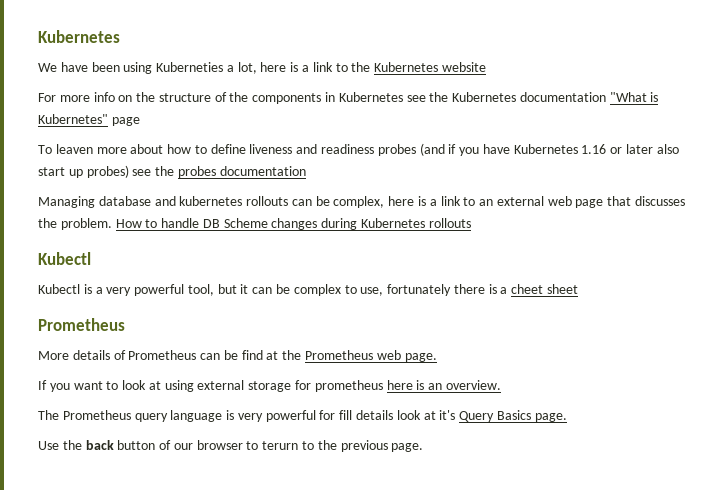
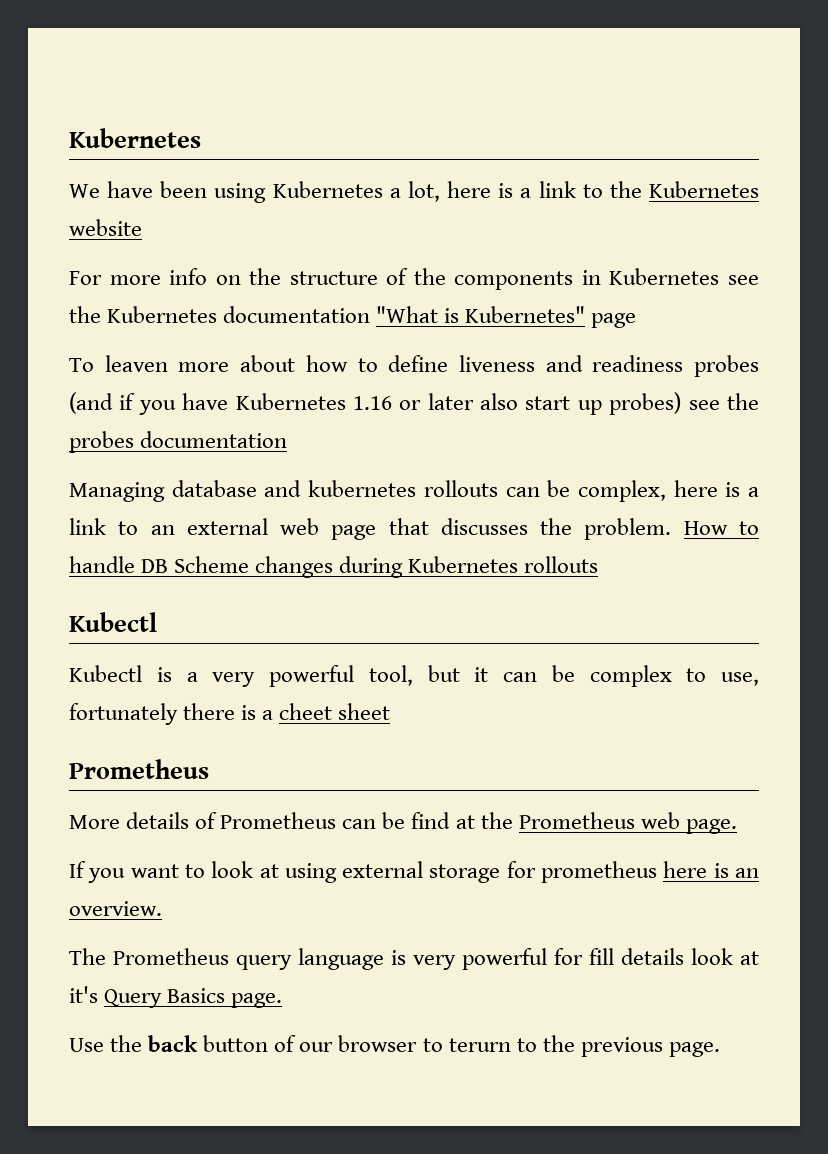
[156,62,224,72] Kuberneties -> [272,181,383,198] Kubernetes

